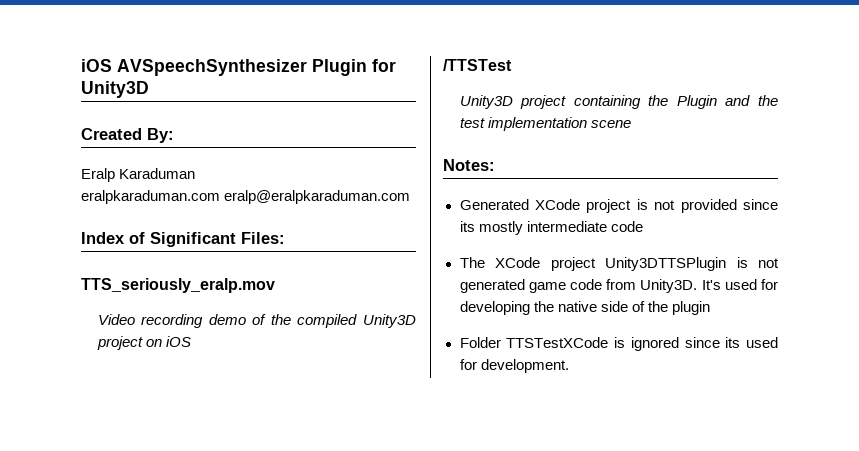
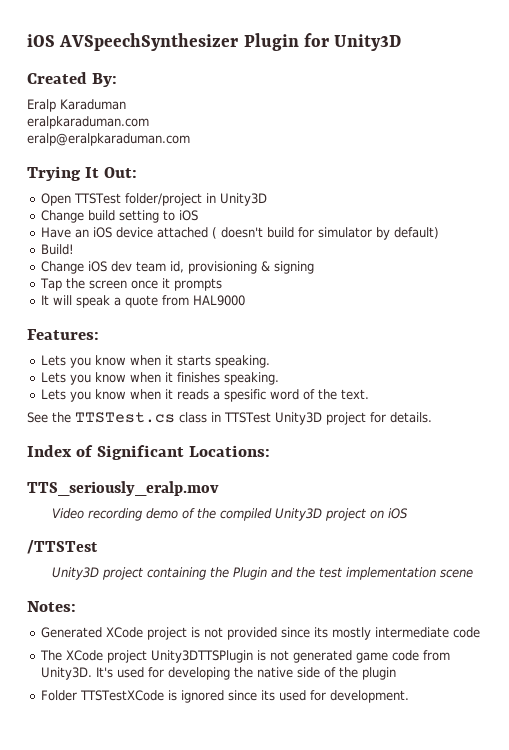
(220, 197) none -> (149, 122) //
(411, 197) none -> [27,166,137,181] [41,193,268,206] [41,210,199,223] [41,227,440,240] [41,244,75,255] [41,261,315,274] [40,278,223,291] [41,295,246,308] [27,329,99,340] [41,355,271,368] [41,372,280,385] [41,389,370,402] [27,412,432,425] // Trying It Out: // Open TTSTest folder/project in Unity3D // Change build setting to iOS // Have an iOS device attached ( doesn't build for simulator by default) // Build! // Change iOS dev team id, provisioning & signing // Tap the screen once it prompts // It will speak a quote from HAL9000 // Features: // Lets you know when it starts speaking. // Lets you know when it finishes speaking. // Lets you know when it reads a spesific word of the text. // See the TTSTest.cs class in TTSTest Unity3D project for details.
[241,232,285,244] Files: -> [188,445,270,457] Locations:

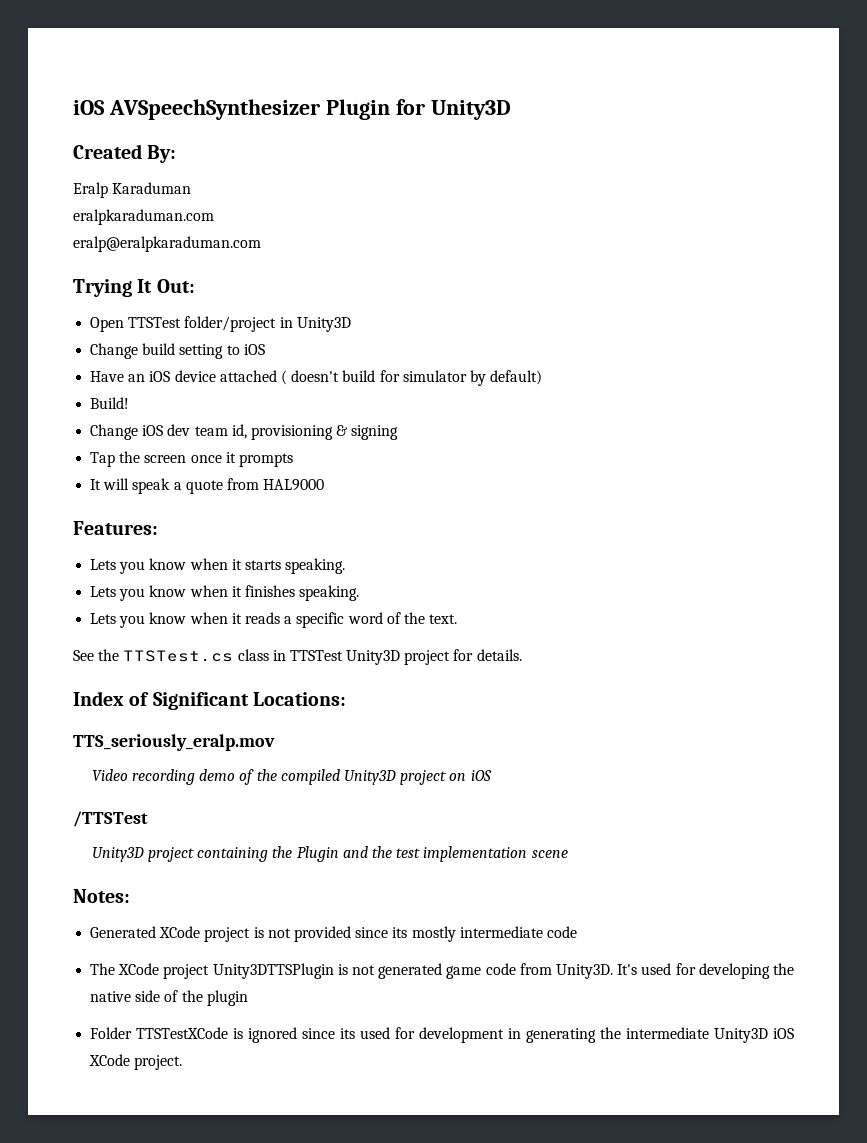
[224,389,267,402] spesific -> [296,612,345,628] specific
[330,690,410,703] development. -> [419,1027,795,1043] [89,1054,183,1070] development in generating the intermediate Unity3D iOS XCode project.

